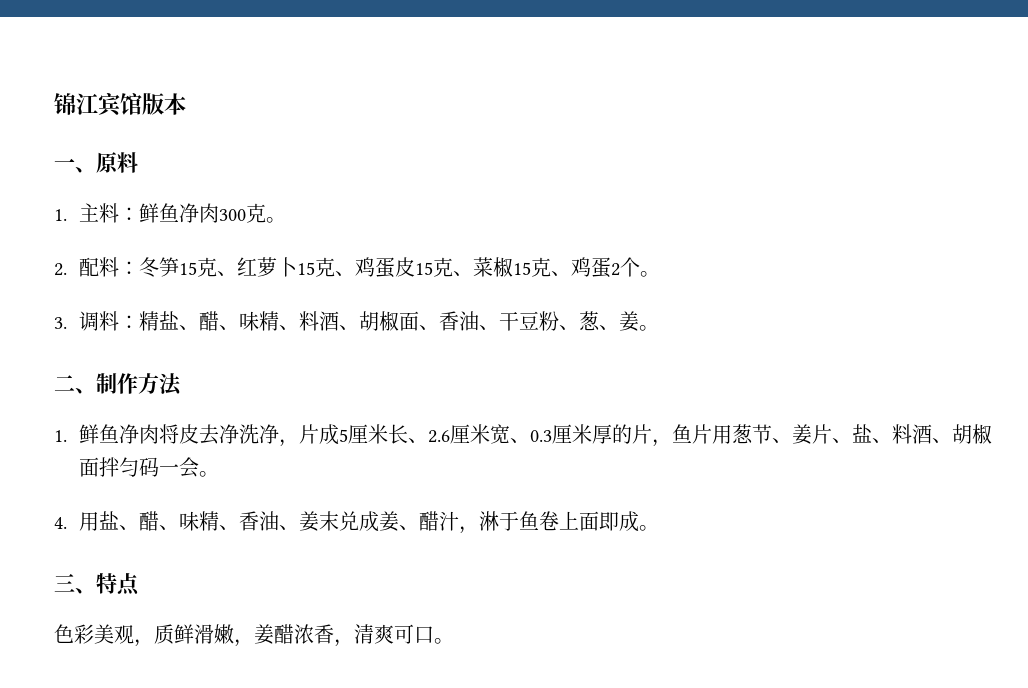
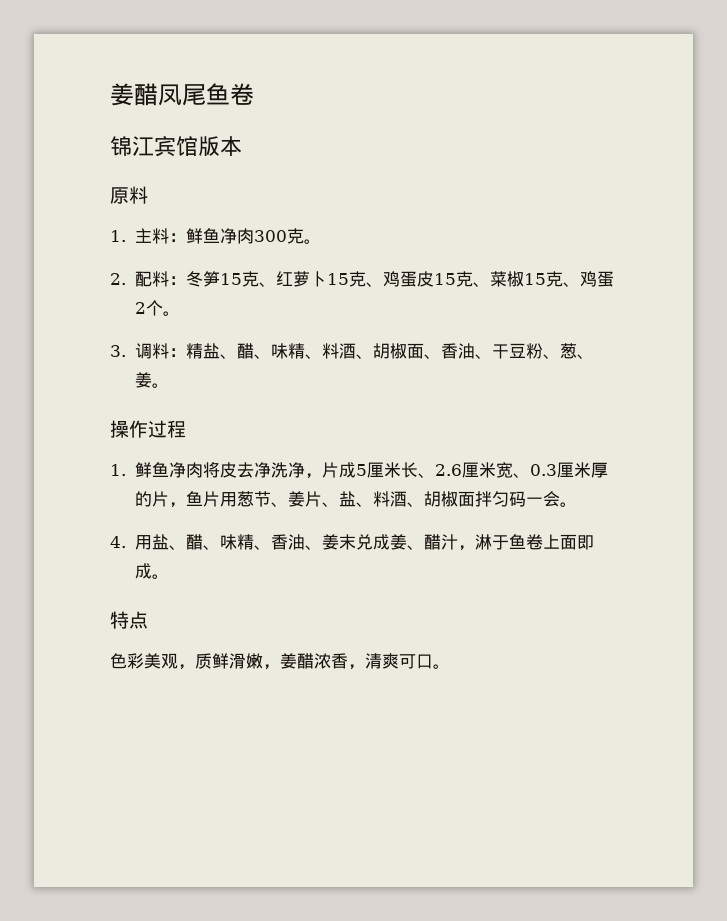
(54, 104) none -> [110,83,254,106] 姜醋凤尾鱼卷 //
[54,158,96,173] 一、 -> (242, 146) none
[54,373,182,396] 二、制作方法 -> [110,420,186,438] 操作过程
[54,573,96,594] 三、 -> (169, 576) none

